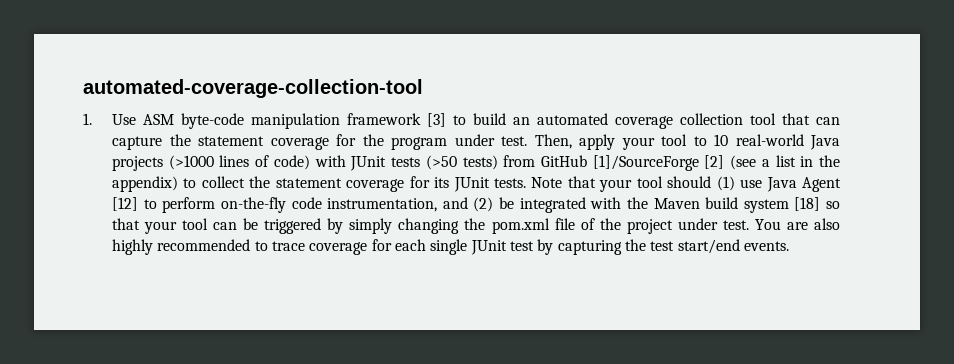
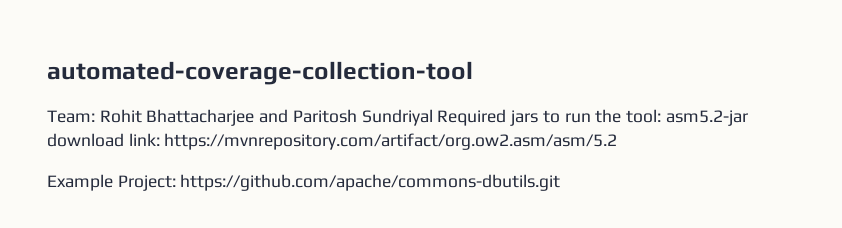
[83,113,840,129] [112,134,840,150] [112,155,840,171] [112,176,841,192] [112,197,840,213] [112,218,841,234] [112,239,789,255] 1. Use ASM byte-code manipulation framework [3] to build an automated coverage collection tool that can capture the statement coverage for the program under test. Then, apply your tool to 10 real-world Java projects (>1000 lines of code) with JUnit tests (>50 tests) from GitHub [1]/SourceForge [2] (see a list in the appendix) to collect the statement coverage for its JUnit tests. Note that your tool should (1) use Java Agent [12] to perform on-the-fly code instrumentation, and (2) be integrated with the Maven build system [18] so that your tool can be triggered by simply changing the pom.xml file of the project under test. You are also highly recommended to trace coverage for each single JUnit test by capturing the test start/end events. -> [47,109,748,126] [47,133,618,150] [47,174,561,191] Team: Rohit Bhattacharjee and Paritosh Sundriyal Required jars to run the tool: asm5.2-jar download link: https://mvnrepository.com/artifact/org.ow2.asm/asm/5.2 // Example Project: https://github.com/apache/commons-dbutils.git

